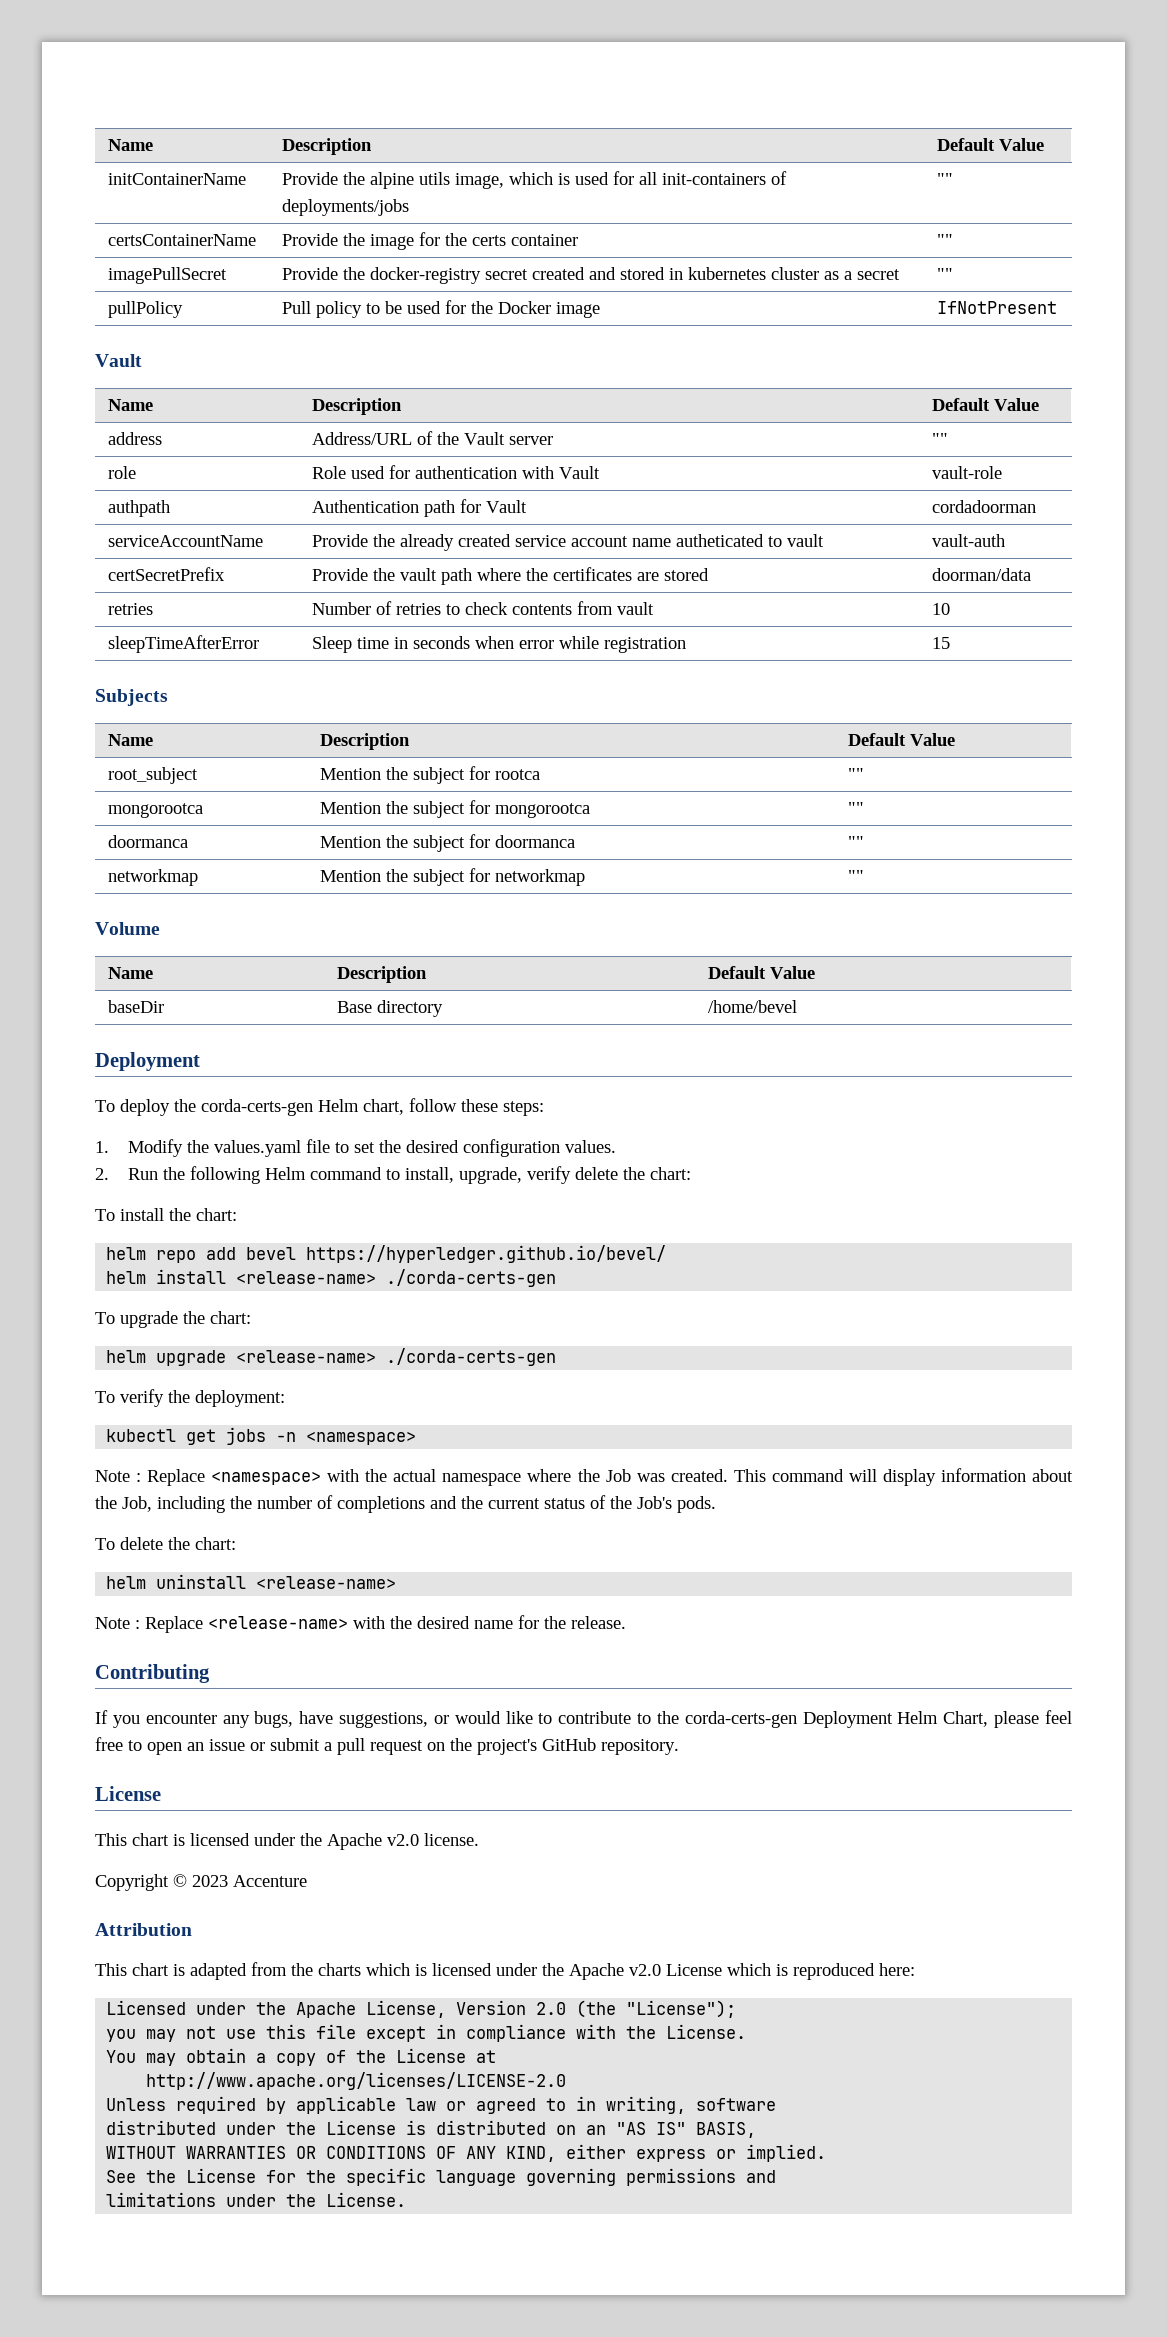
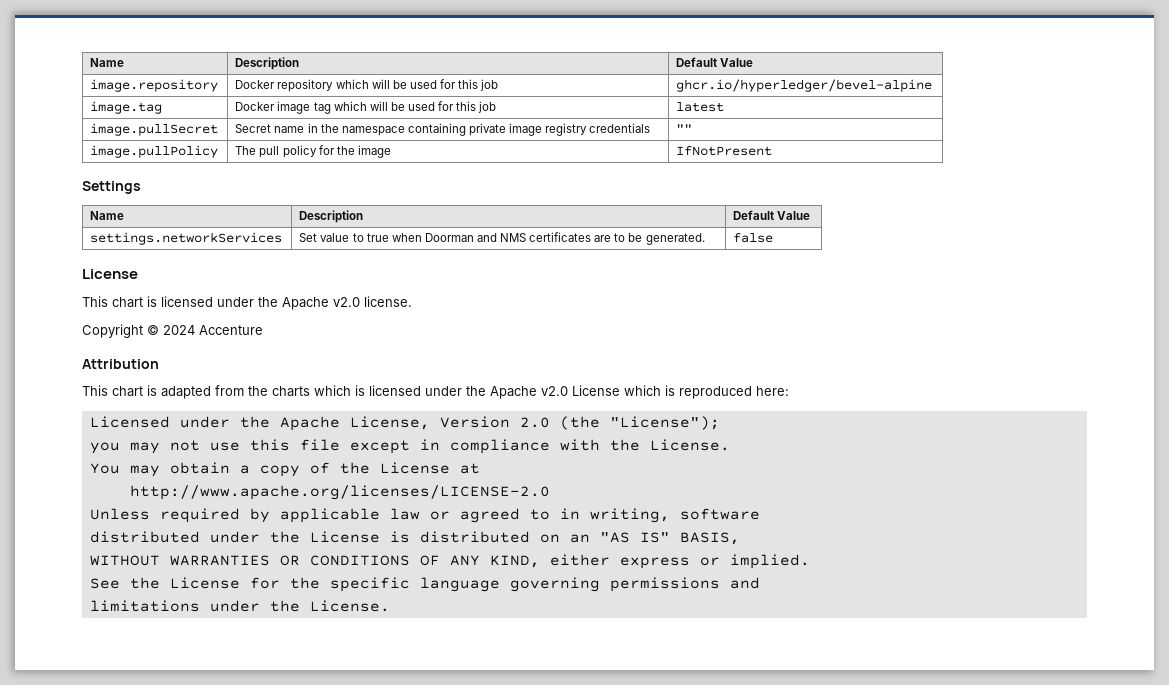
[107,139,153,151] [281,138,372,155] [936,138,1044,151] [107,173,246,185] [281,171,787,189] [281,199,409,216] [936,173,953,185] [107,234,256,246] [281,232,578,250] [936,234,953,246] [107,267,227,284] [281,267,900,284] [936,268,953,280] [107,301,183,318] [281,300,551,318] Name | Description | Default Value // initContainerName | Provide the alpine utils image, which is used for all init-containers of deployments/jobs | "" // certsContainerName | Provide the image for the certs container | "" // imagePullSecret | Provide the docker-registry secret created and stored in kubernetes cluster as a secret | "" // pullPolicy | Pull policy to be used for the Docker -> [90,58,125,67] [235,57,300,70] [676,57,754,67] [90,79,219,92] [235,79,499,92] [676,79,933,92] [90,101,163,114] [235,101,497,114] [676,102,725,112] [90,123,219,136] [235,123,651,136] [676,124,693,133] [90,145,219,158] [235,145,355,158] Name | Description | Default Value // image.repository | Docker repository which will be used for this job | ghcr.io/hyperledger/bevel-alpine // image.tag | Docker image tag which will be used for this job | latest // image.pullSecret | Secret name in the namespace containing private image registry credentials | "" // image.pullPolicy | The pull policy for the
[95,354,142,367] [107,399,153,411] [311,398,402,415] [931,398,1039,411] [107,432,162,445] [311,431,553,445] [931,433,948,445] [107,466,136,479] [311,465,600,479] [931,466,1002,479] [107,500,170,517] [311,499,527,517] [931,500,1036,513] [107,535,263,547] [311,534,824,551] [931,534,1005,547] [107,567,225,581] [311,567,709,585] [931,568,1031,581] [107,603,153,615] [311,601,654,615] [931,603,950,615] [107,635,259,653] [311,636,686,653] [931,637,950,649] [95,689,168,706] [107,734,153,746] [319,733,410,750] [847,733,955,746] [107,767,198,784] [319,766,540,784] [847,768,864,780] [107,803,203,818] [319,800,590,818] [847,802,864,814] [107,835,188,848] [319,834,575,852] [847,836,864,848] [107,869,198,886] [319,868,585,886] [847,870,864,882] [95,922,160,935] [107,967,153,979] [336,966,427,983] [707,966,815,979] [107,1000,164,1013] [336,1000,443,1017] [707,1000,797,1013] [95,1052,200,1071] [95,1098,544,1116] [95,1139,617,1157] [95,1166,692,1184] [95,1208,237,1221] [106,1245,667,1263] [106,1269,557,1287] [95,1311,251,1328] [106,1348,557,1366] [95,1389,285,1407] [106,1427,417,1445] [95,1468,1073,1486] [95,1495,716,1513] [95,1537,236,1550] [106,1574,397,1589] [95,1615,626,1633] [95,1664,210,1683] [95,1710,1073,1728] [95,1737,679,1755] Vault // Name | Description | Default Value // address | Address/URL of the Vault server | "" // role | Role used for authentication with Vault | vault-role // authpath | Authentication path for Vault | cordadoorman // serviceAccountName | Provide the already created service account name autheticated to vault | vault-auth // certSecretPrefix | Provide the vault path where the certificates are stored | doorman/data // retries | Number of retries to check contents from vault | 10 // sleepTimeAfterError | Sleep time in seconds when error while registration | 15 // Subjects // Name | Description | Default Value // root_subject | Mention the subject for rootca | "" // mongorootca | Mention the subject for mongorootca | "" // doormanca | Mention the subject for doormanca | "" // networkmap | Mention the subject for networkmap | "" // Volume // Name | Description | Default Value // baseDir | Base directory | /home/bevel // Deployment // To deploy the corda-certs-gen Helm chart, follow these steps: // 1. Modify the values.yaml file to set the desired configuration values. // 2. Run the following Helm command to install, upgrade, verify delete the chart: // To install the chart: // helm repo add bevel https://hyperledger.github.io/bevel/ // helm install <release-name> ./corda-certs-gen // To upgrade the chart: // helm upgrade <release-name> ./corda-certs-gen // To verify the deployment: // kubectl get jobs -n <namespace> // Note : Replace <namespace> with the actual namespace where the Job was created. This command will display information about the Job, including the number of completions and the current status of the Job's pods. // To delete the chart: // helm uninstall <release-name> // Note : Replace <release-name> with the desired name for the release. // Contributing // If you encounter any bugs, have suggestions, or would like to contribute to the corda-certs-gen Deployment Helm Chart, please feel free to open an issue or submit a pull request on the project's GitHub repository. -> [82,181,141,194] [90,211,125,220] [299,210,364,223] [733,210,811,220] [90,232,283,245] [299,232,705,245] [733,233,774,243] Settings // Name | Description | Default Value // settings.networkServices | Set value to true when Doorman and NMS certificates are to be generated. | false
[192,1875,228,1887] 2023 -> [163,325,195,335] 2024

